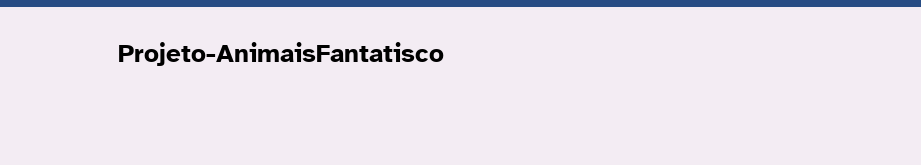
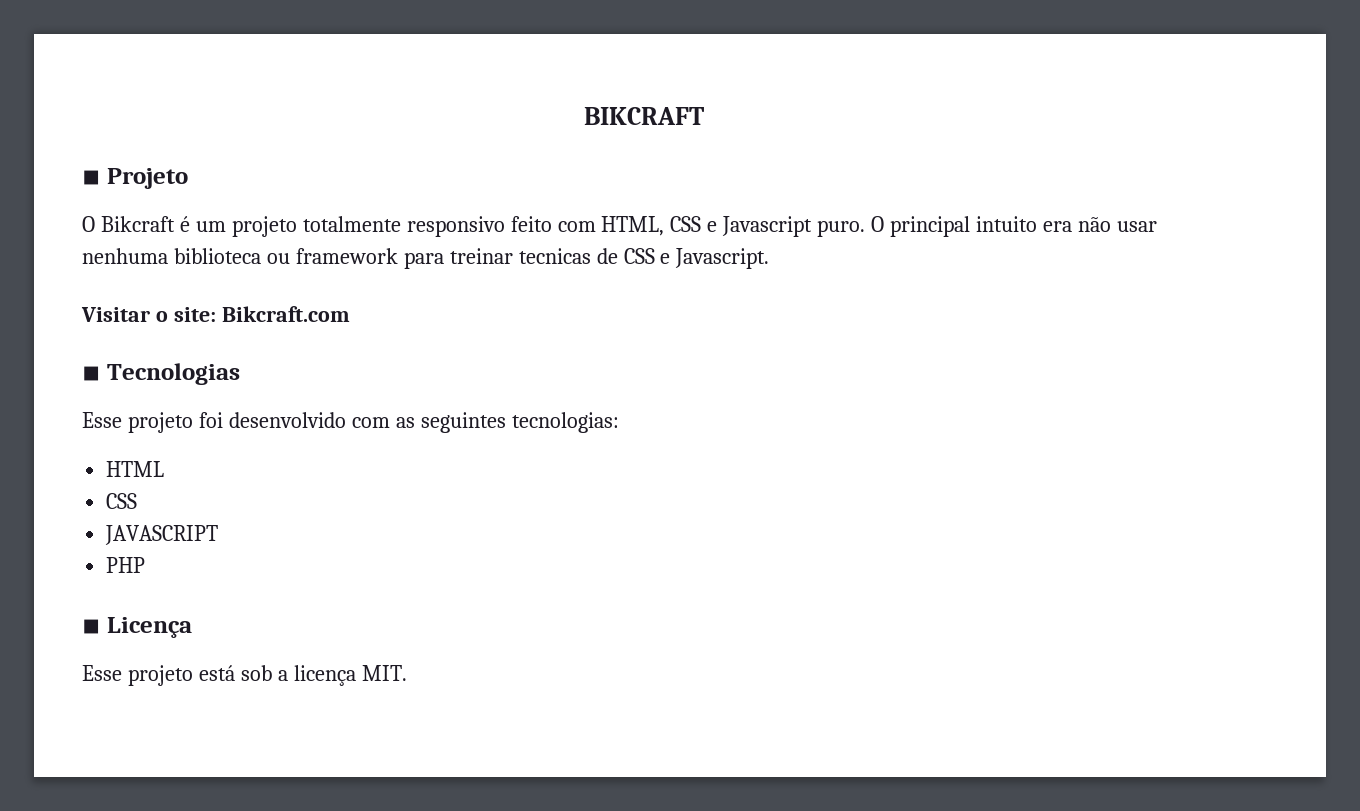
[118,42,444,66] Projeto-AnimaisFantatisco -> [584,107,704,125] [82,168,188,189] [82,216,1157,237] [82,248,770,269] [81,306,350,322] [82,363,240,385] [82,412,619,433] [106,461,165,477] [106,493,138,509] [105,525,219,545] [106,557,146,573] [82,617,192,638] [82,665,407,686] BIKCRAFT // ◾ Projeto // O Bikcraft é um projeto totalmente responsivo feito com HTML, CSS e Javascript puro. O principal intuito era não usar nenhuma biblioteca ou framework para treinar tecnicas de CSS e Javascript. // Visitar o site: Bikcraft.com // ◾ Tecnologias // Esse projeto foi desenvolvido com as seguintes tecnologias: // HTML // CSS // JAVASCRIPT // PHP // ◾ Licença // Esse projeto está sob a licença MIT.

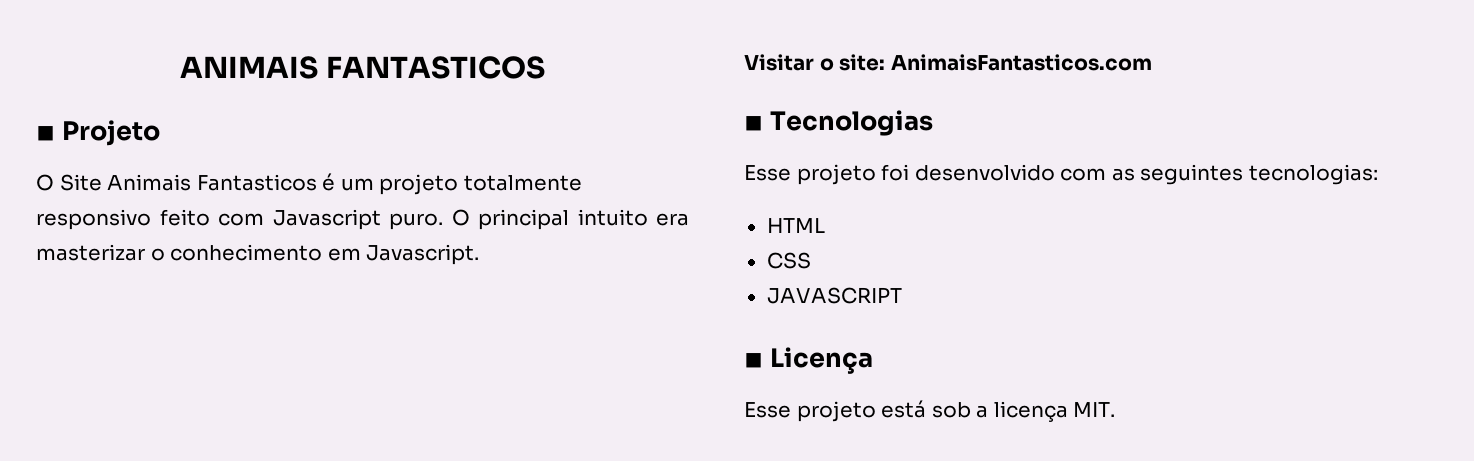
[584,107,704,125] BIKCRAFT -> [180,56,545,79] ANIMAIS FANTASTICOS
[100,216,175,232] Bikcraft -> [59,174,317,191] Site Animais Fantasticos
[601,216,718,236] HTML, CSS e -> (264, 219) none
[1077,217,1157,232] [82,248,671,269] não usar nenhuma biblioteca ou framework para treinar tecnicas de CSS e -> [36,244,361,261] masterizar o conhecimento em
[221,306,350,322] Bikcraft.com -> [890,54,1152,71] AnimaisFantasticos.com
[106,557,146,573] // PHP -> (902, 295) none

